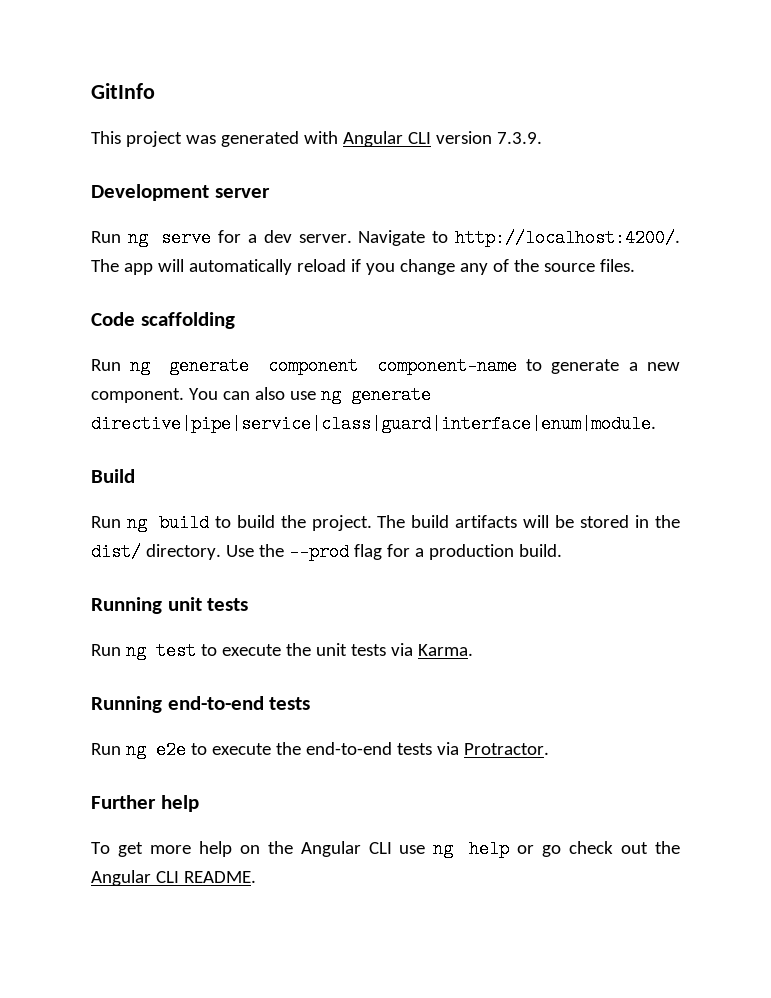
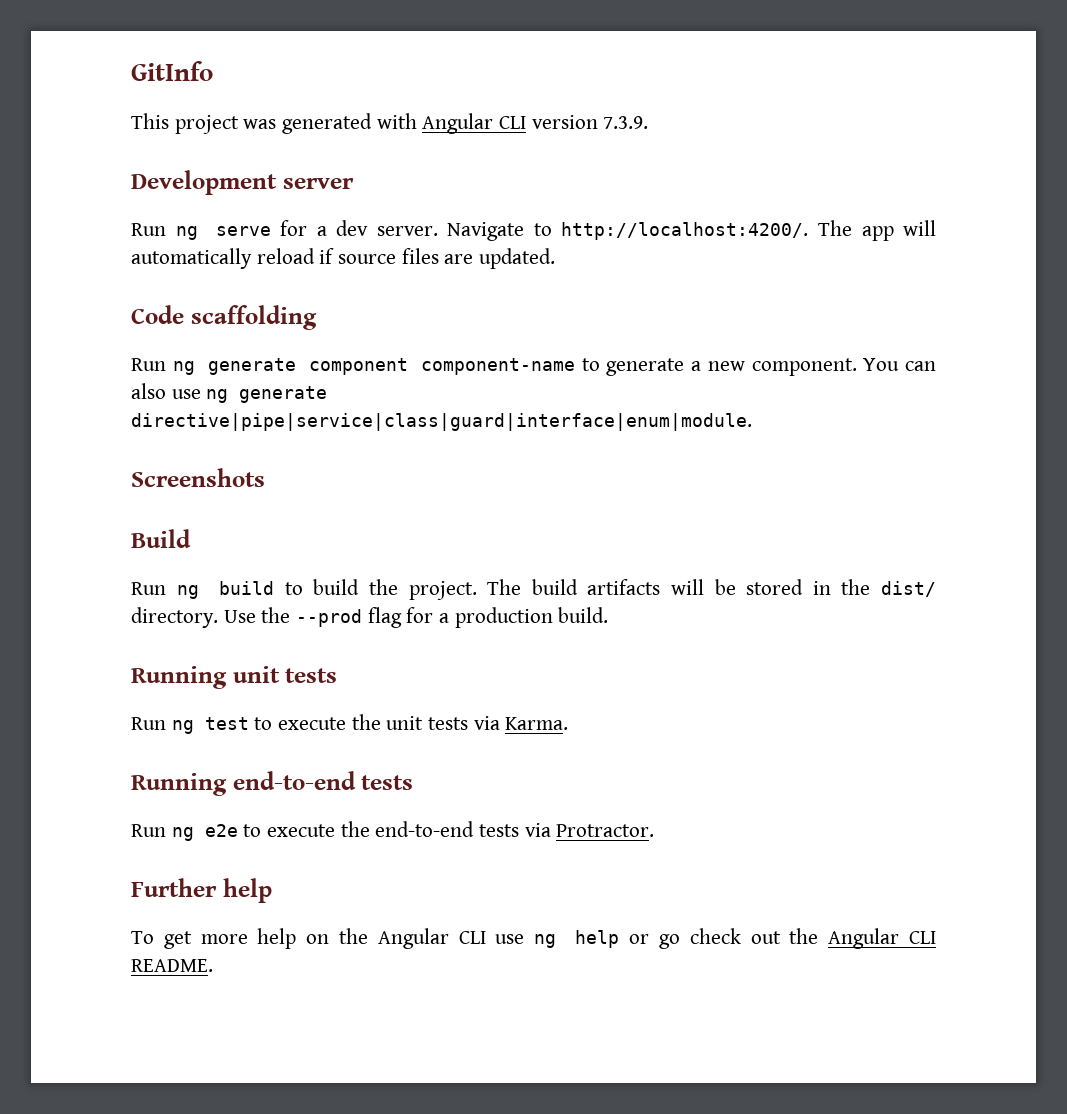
[365,259,635,275] you change any of the source files. -> [338,248,556,269] source files are updated.
(656, 424) none -> [131,468,265,487] // Screenshots

